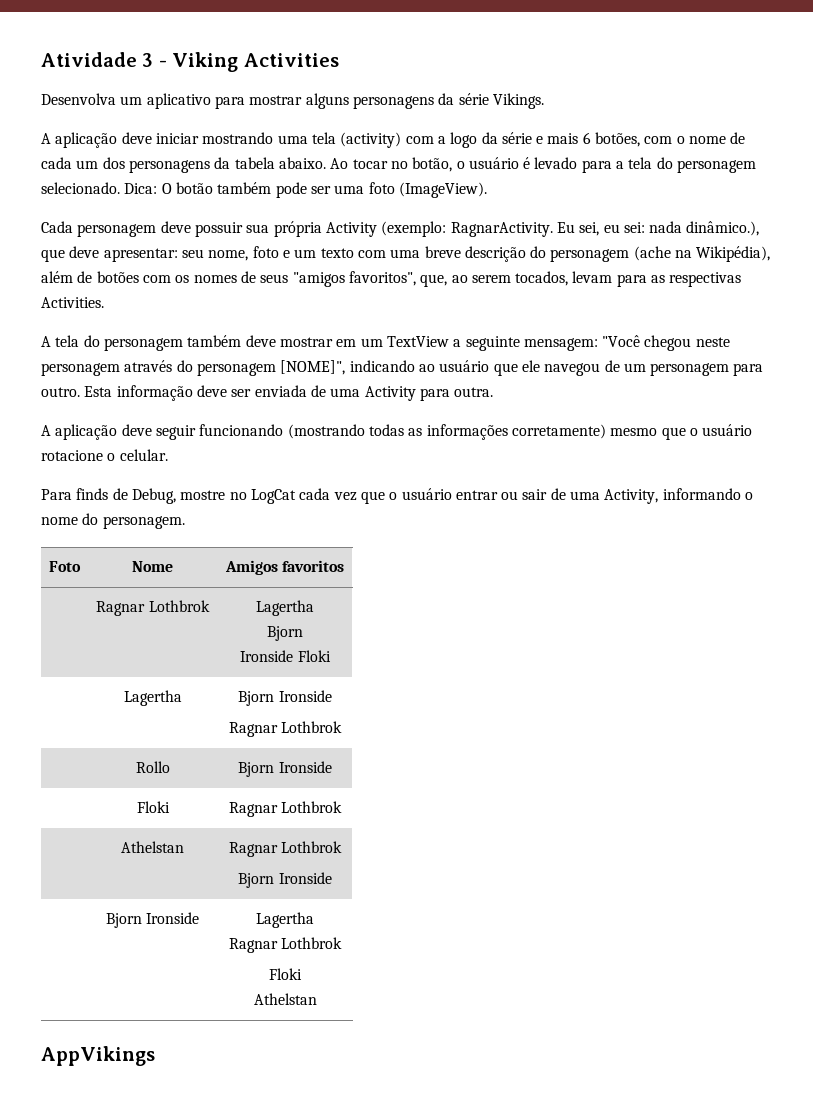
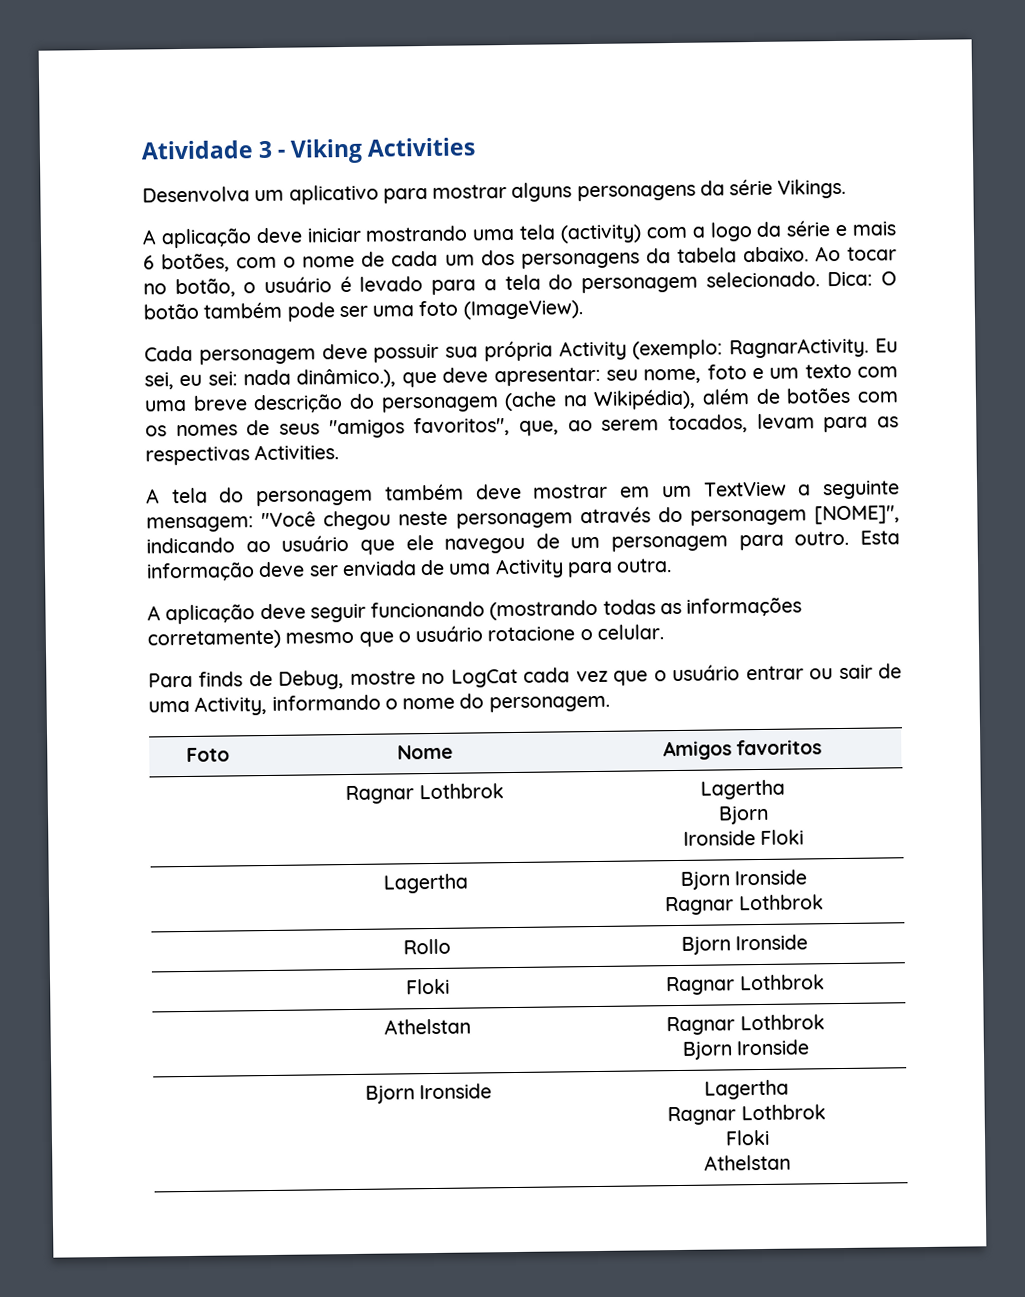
[41,1046,155,1066] // AppVikings -> (791, 1162) none

